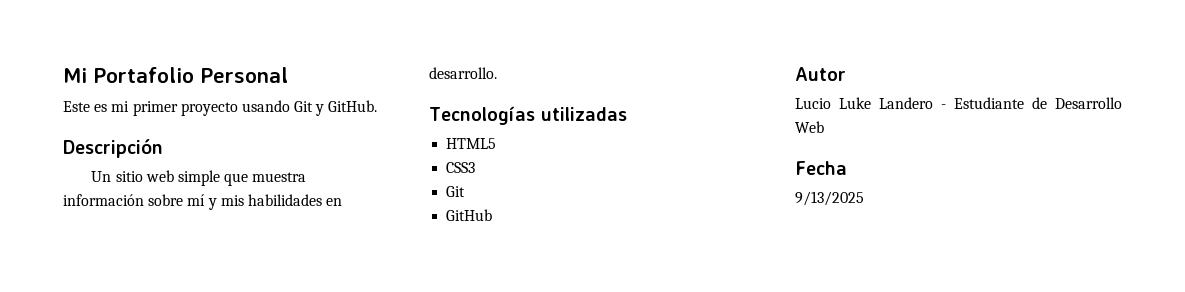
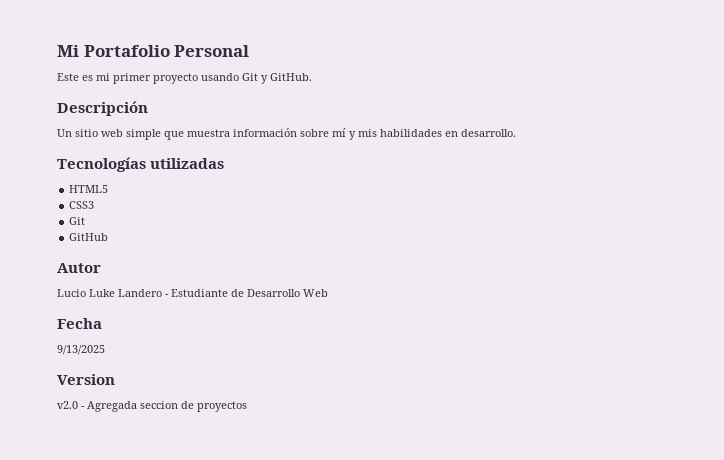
(864, 198) none -> [57,374,115,385] [57,401,247,412] // Version // v2.0 - Agregada seccion de proyectos

